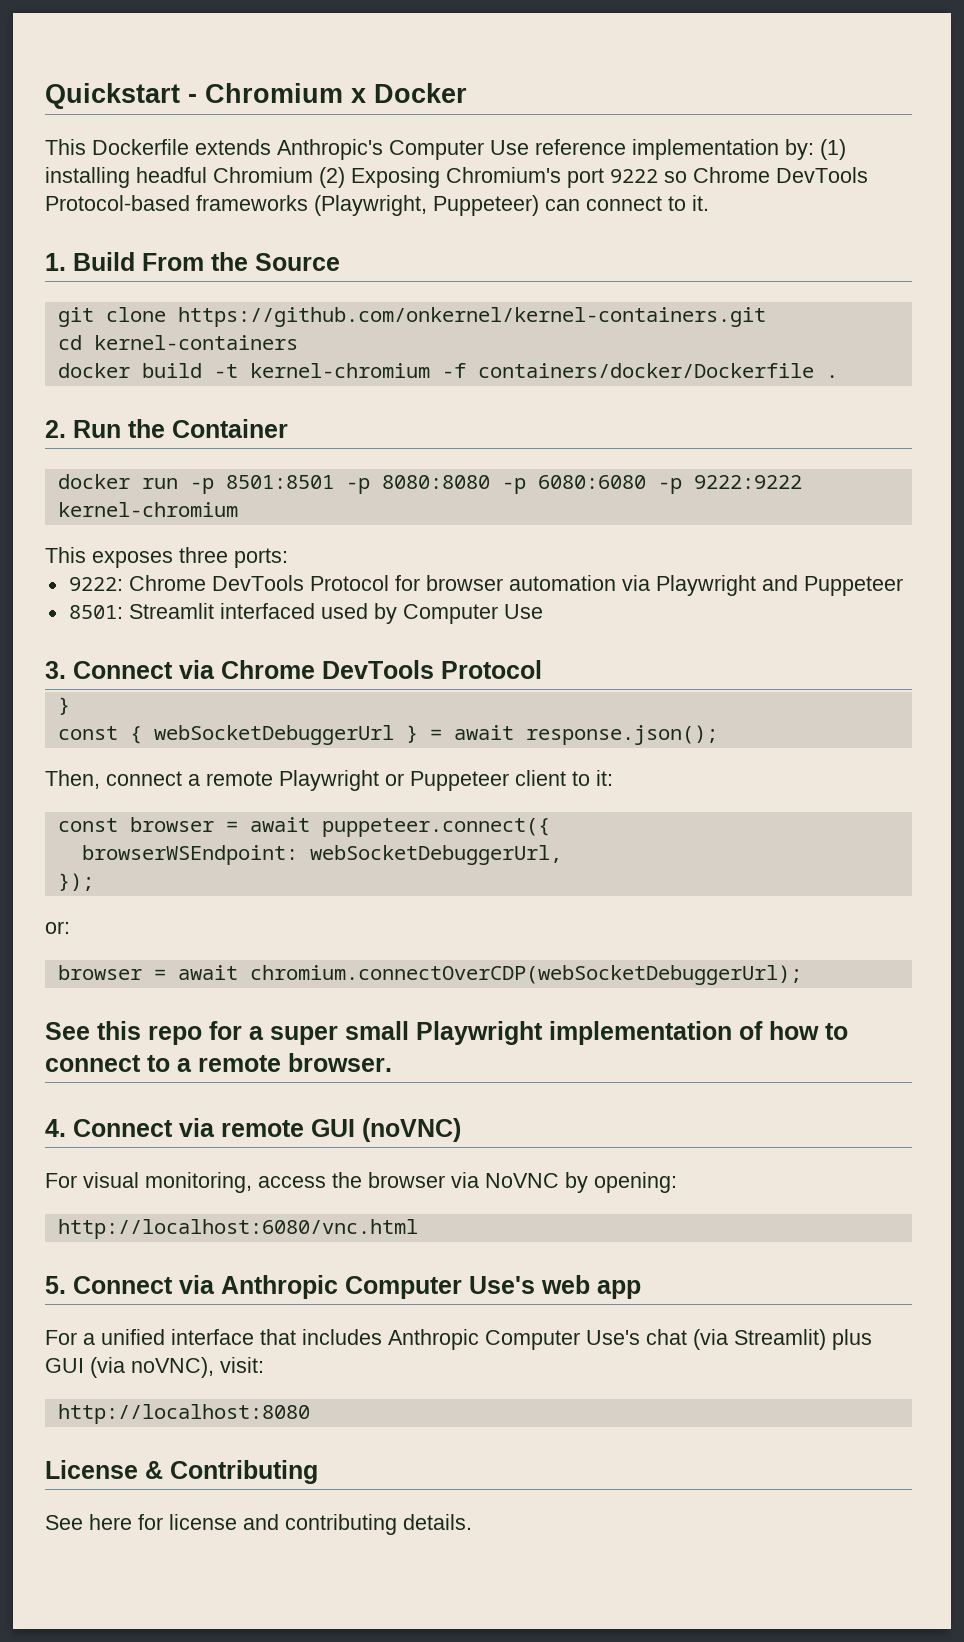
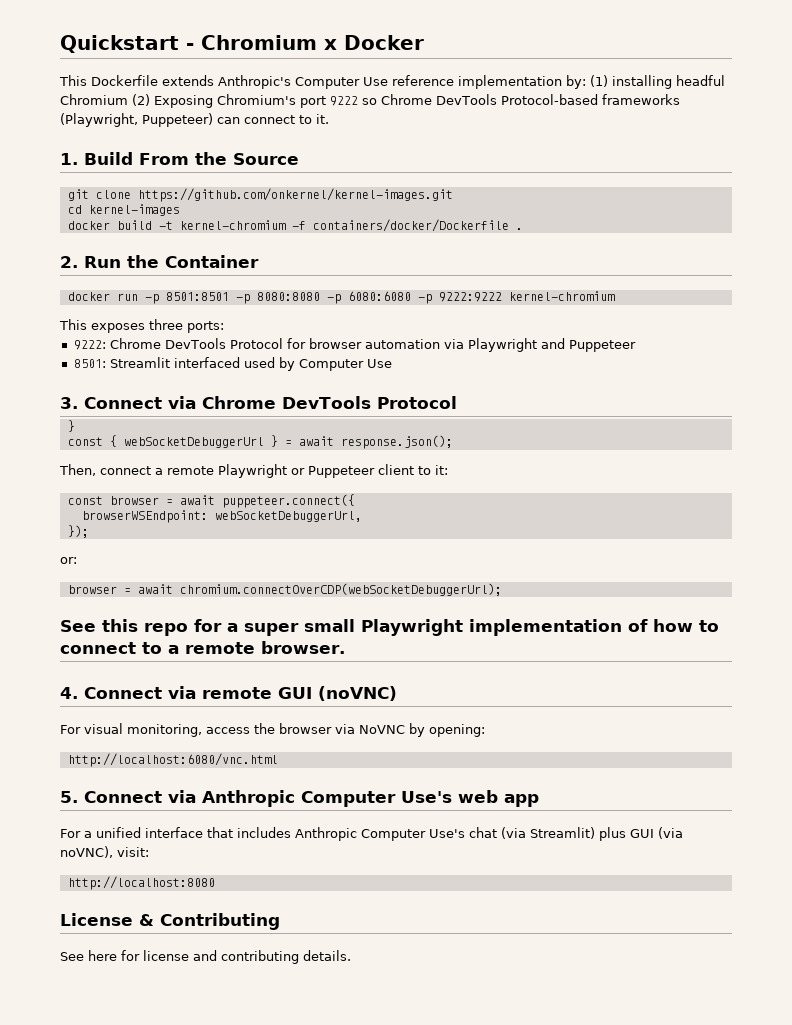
[177,307,766,327] https://github.com/onkernel/kernel-containers.git -> [137,188,453,202] https://github.com/onkernel/kernel-images.git
[93,335,298,350] kernel-containers -> [88,204,180,216] kernel-images

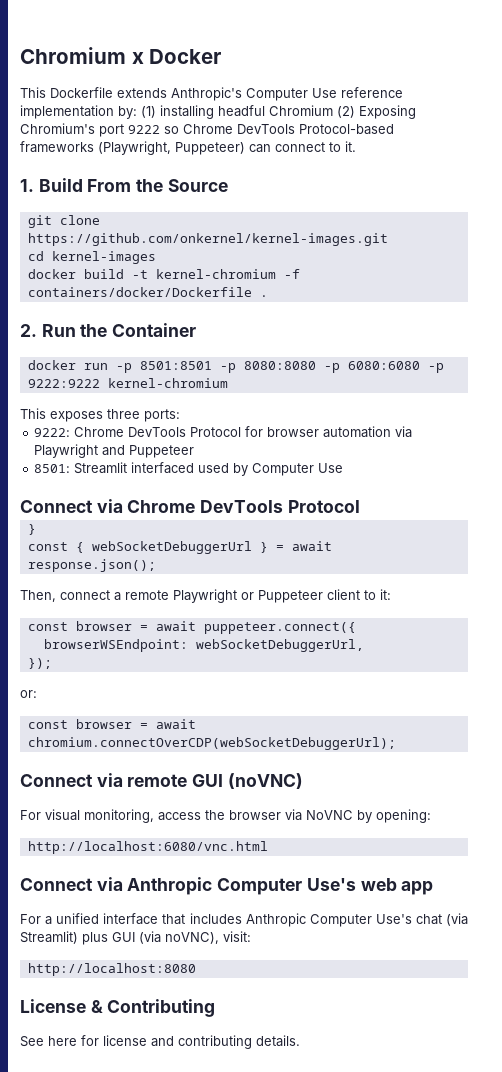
[60,35,194,53] Quickstart - -> (20, 55) none
[60,397,78,409] 3. -> (344, 468) none
(77, 560) none -> [27,720,68,729] const
[60,619,719,636] [60,641,345,654] [60,687,78,699] See this repo for a super small Playwright implementation of how to connect to a remote browser. // 4. -> (396, 743) none
[60,791,78,803] 5. -> (268, 847) none

